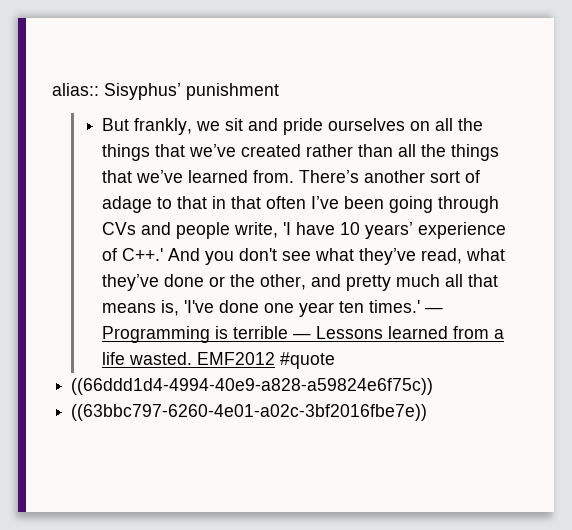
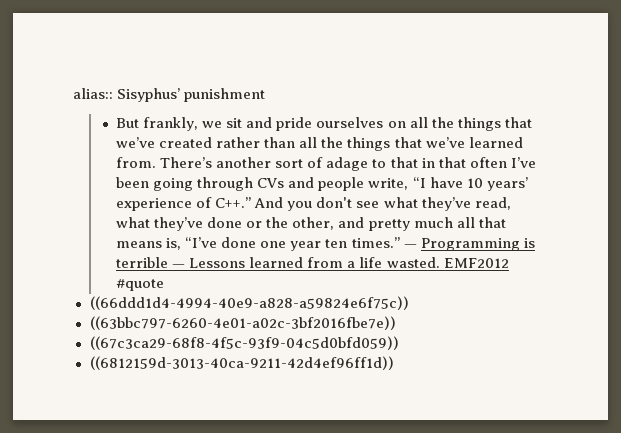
[283,222,292,235] 'I -> [412,177,426,188] “I
[122,248,164,261] C++.' -> [215,197,252,208] C++.”
[184,300,215,313] 'I've -> [185,237,218,248] “I’ve
[369,300,421,313] times.' -> [351,237,400,248] times.”
(428, 412) none -> [89,336,399,350] [89,356,394,370] // ((67c3ca29-68f8-4f5c-93f9-04c5d0bfd059)) // ((6812159d-3013-40ca-9211-42d4ef96ff1d))

